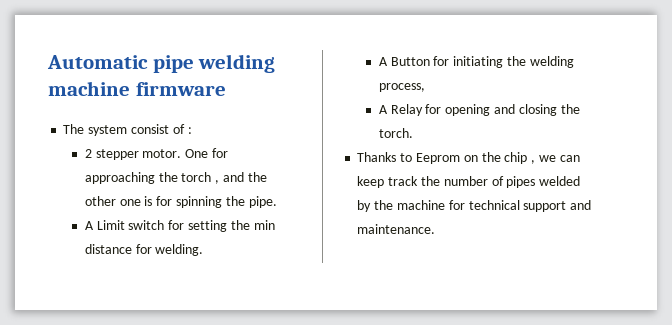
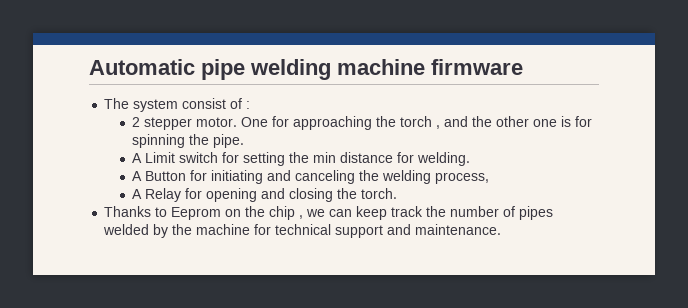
(504, 62) none -> [267,170,356,184] and canceling

